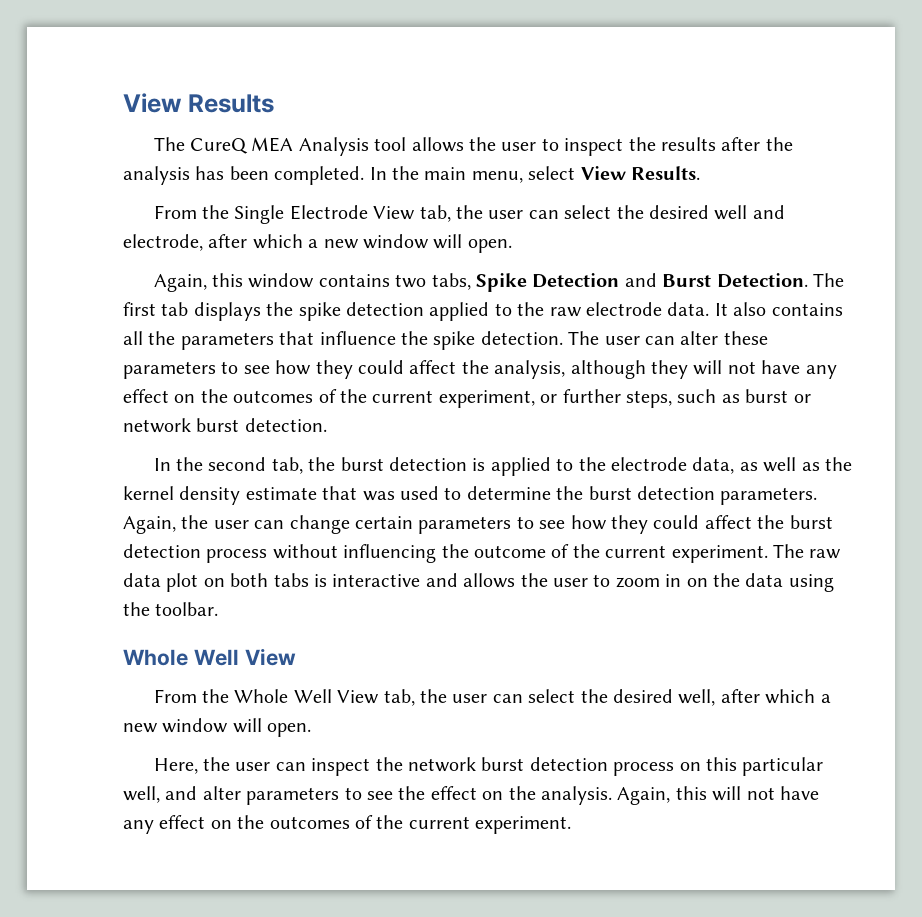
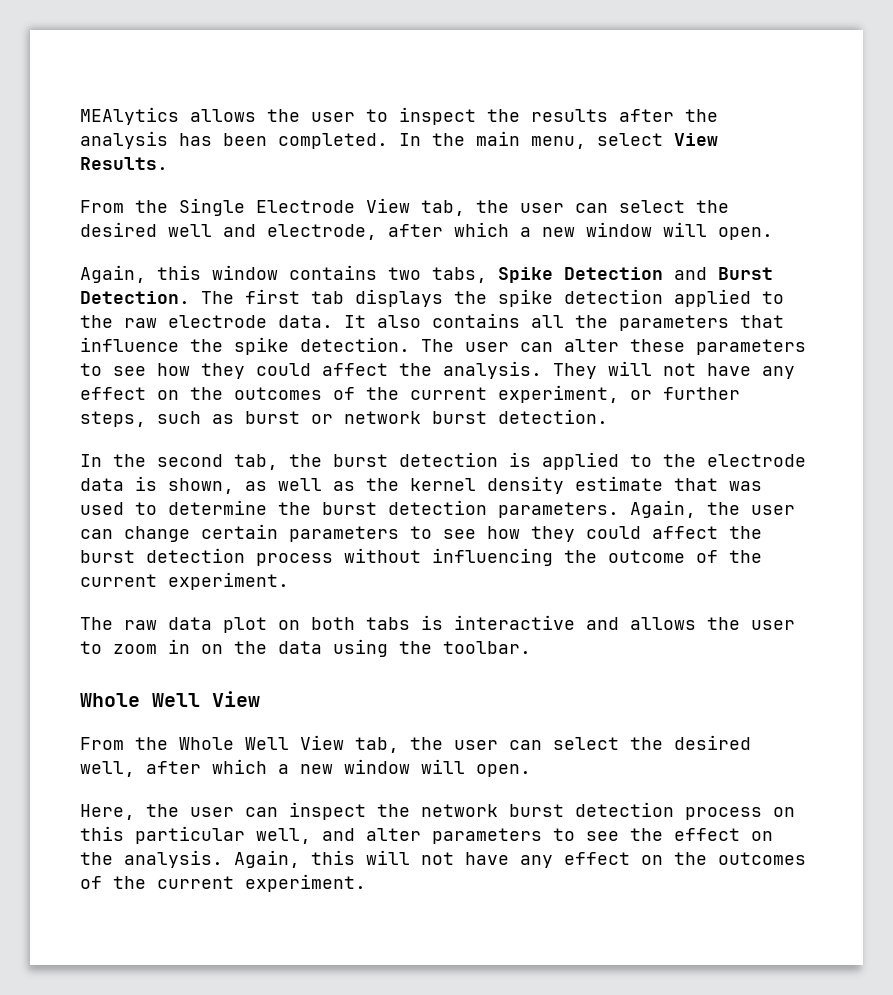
[123,93,274,113] [153,137,407,156] View Results // The CureQ MEA Analysis tool -> [80,107,179,125] MEAlytics
[494,360,688,379] analysis, although they -> [443,361,597,379] analysis. They
[692,457,735,474] data, -> [80,476,234,494] data is shown,
(768, 554) none -> (289, 581) //

